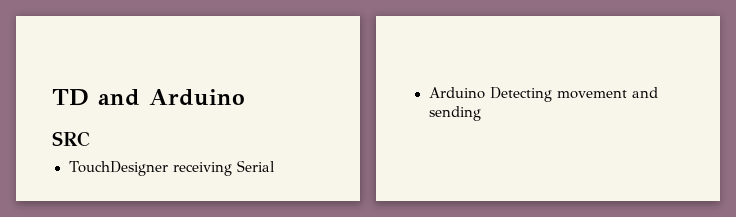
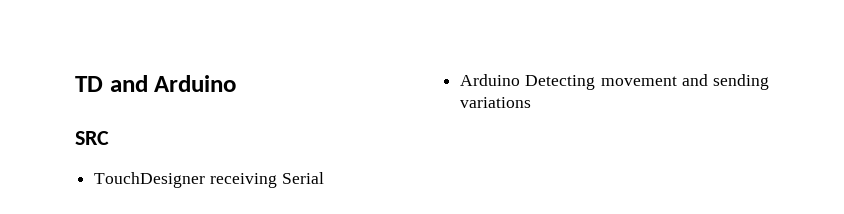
(481, 113) none -> [460,97,532,108] variations

